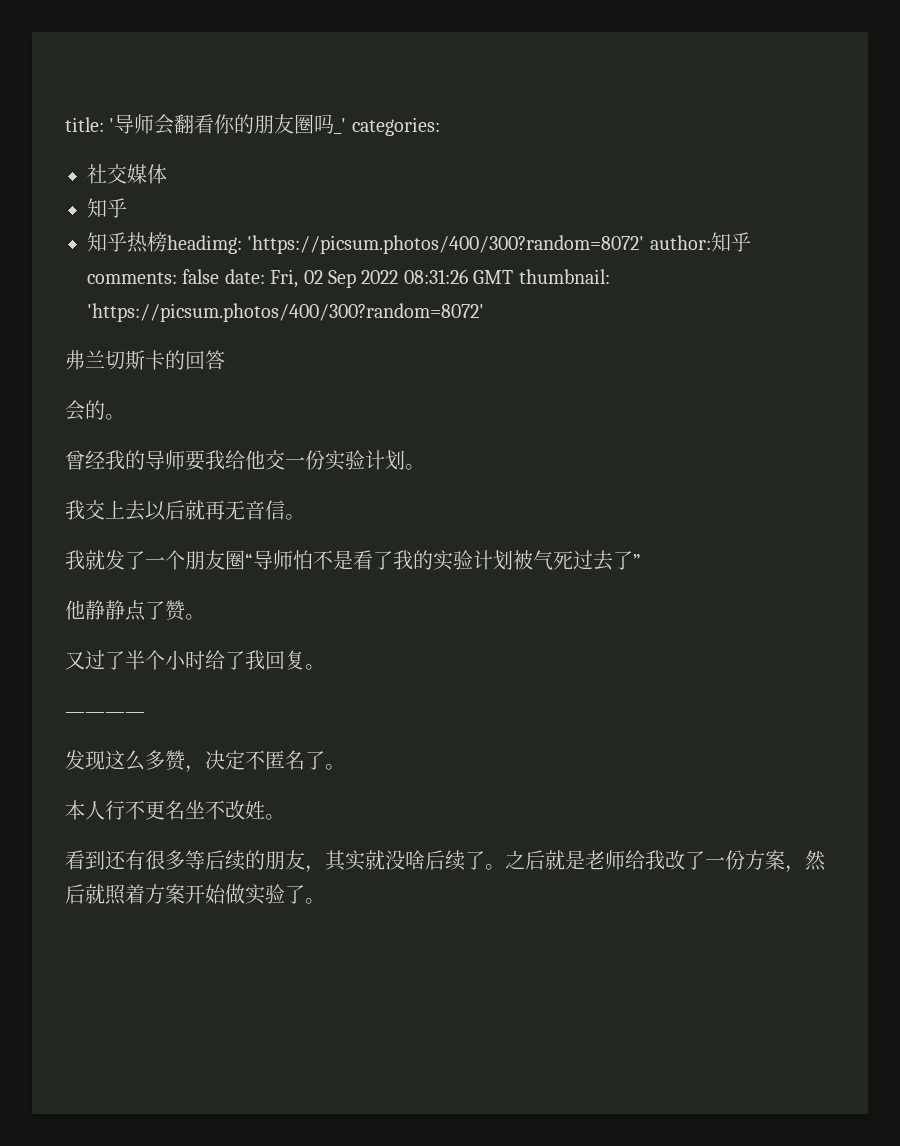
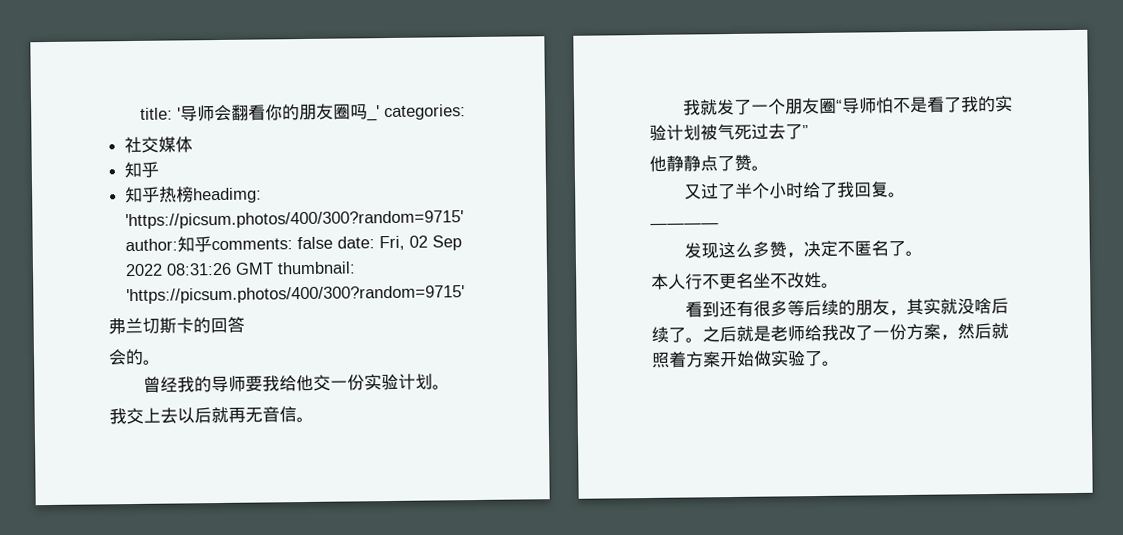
[247,235,645,254] 'https://picsum.photos/400/300?random=8072' -> [125,210,465,230] 'https://picsum.photos/400/300?random=9715'
[87,303,484,322] 'https://picsum.photos/400/300?random=8072' -> [126,285,466,305] 'https://picsum.photos/400/300?random=9715'

